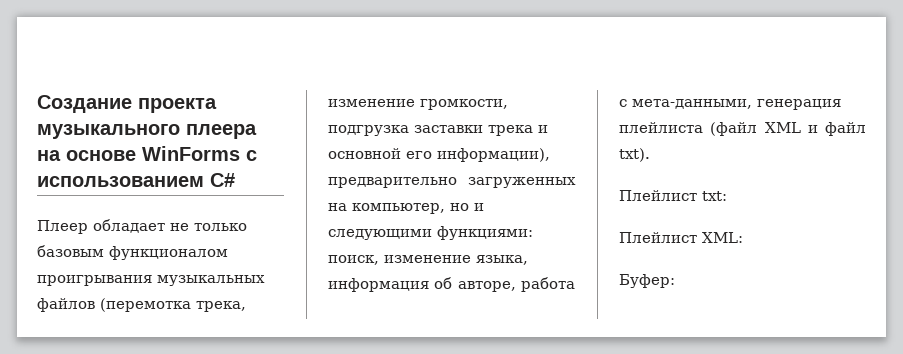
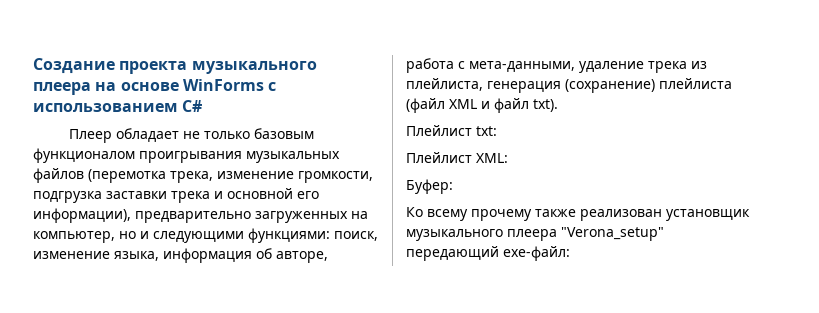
[757,99,841,110] генерация -> [579,61,707,73] [406,78,655,93] удаление трека из плейлиста, генерация (сохранение)
(675, 281) none -> [406,207,750,221] [406,227,664,241] [406,246,570,261] // Ко всему прочему также реализован установщик музыкального плеера "Verona_setup" передающий exe-файл:

